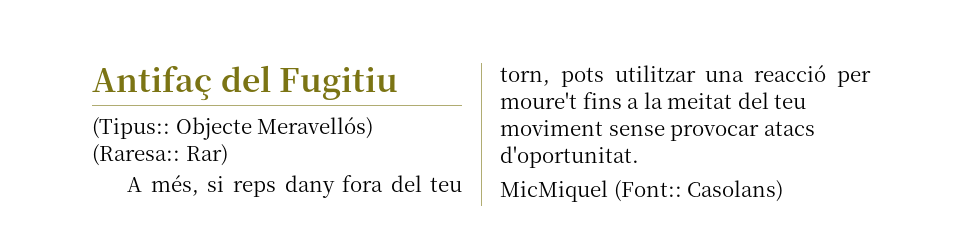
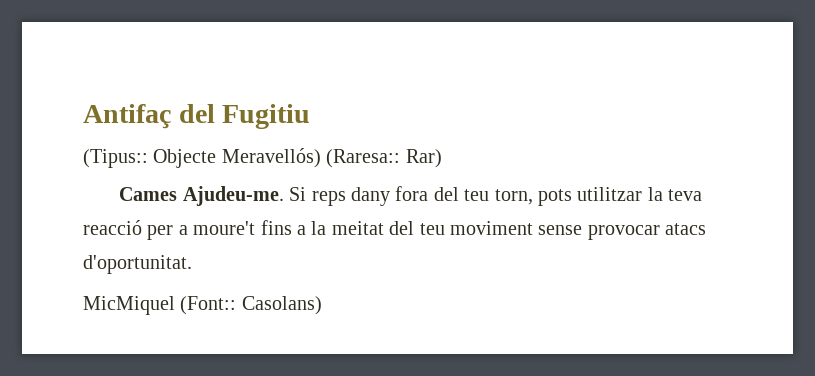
[127,175,225,196] A més, si -> [119,186,307,206] Cames Ajudeu-me. Si
[705,70,745,82] una -> [647,187,703,201] la teva
(871, 78) none -> [178,225,188,235] a

